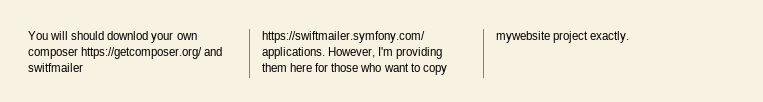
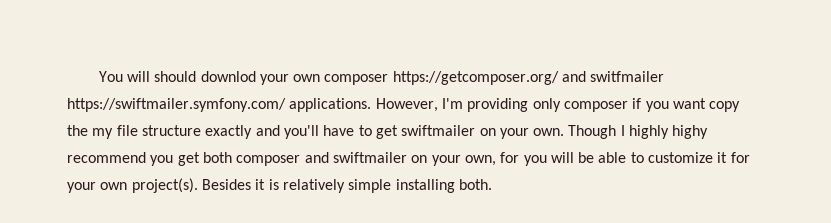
[262,63,447,75] [496,31,630,43] them here for those who want to copy mywebsite project exactly. -> [532,98,741,112] [67,125,709,139] [67,152,750,166] [67,178,492,193] only composer if you want copy the my file structure exactly and you'll have to get swiftmailer on your own. Though I highly highy recommend you get both composer and swiftmailer on your own, for you will be able to customize it for your own project(s). Besides it is relatively simple installing both.

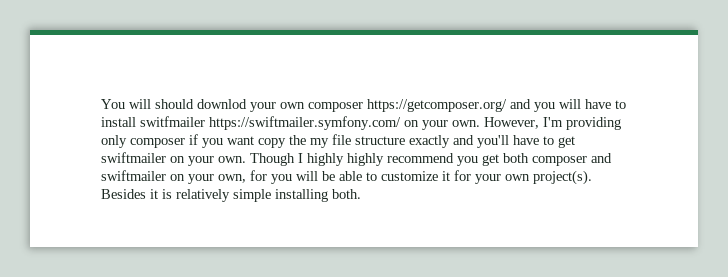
[590,71,665,82] [67,98,372,112] switfmailer https://swiftmailer.symfony.com/ applications. -> [534,99,626,112] [101,116,480,130] you will have to install switfmailer https://swiftmailer.symfony.com/ on your own.
[672,125,709,139] highy -> [347,153,384,166] highly

